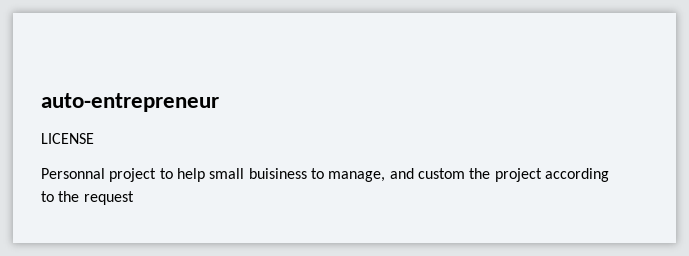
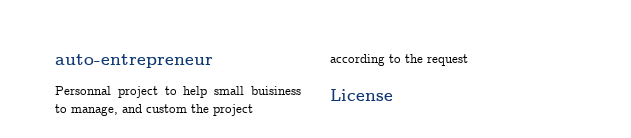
[41,133,94,144] // LICENSE -> (213, 61) none
(134, 198) none -> [330,89,393,101] // License

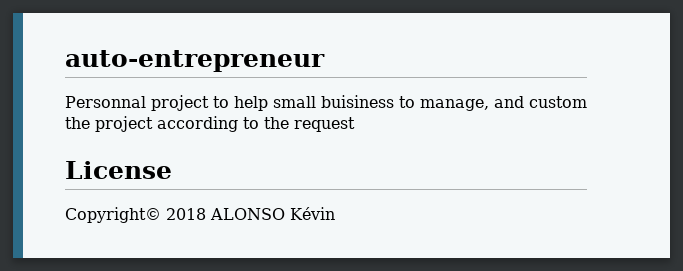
(393, 95) none -> [65,207,335,223] // Copyright© 2018 ALONSO Kévin

